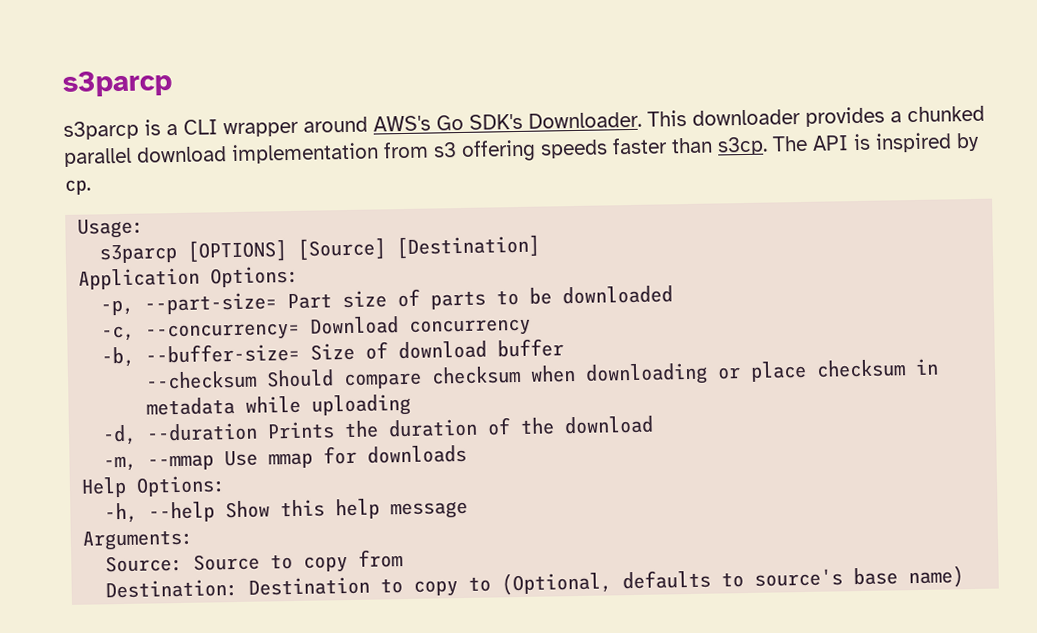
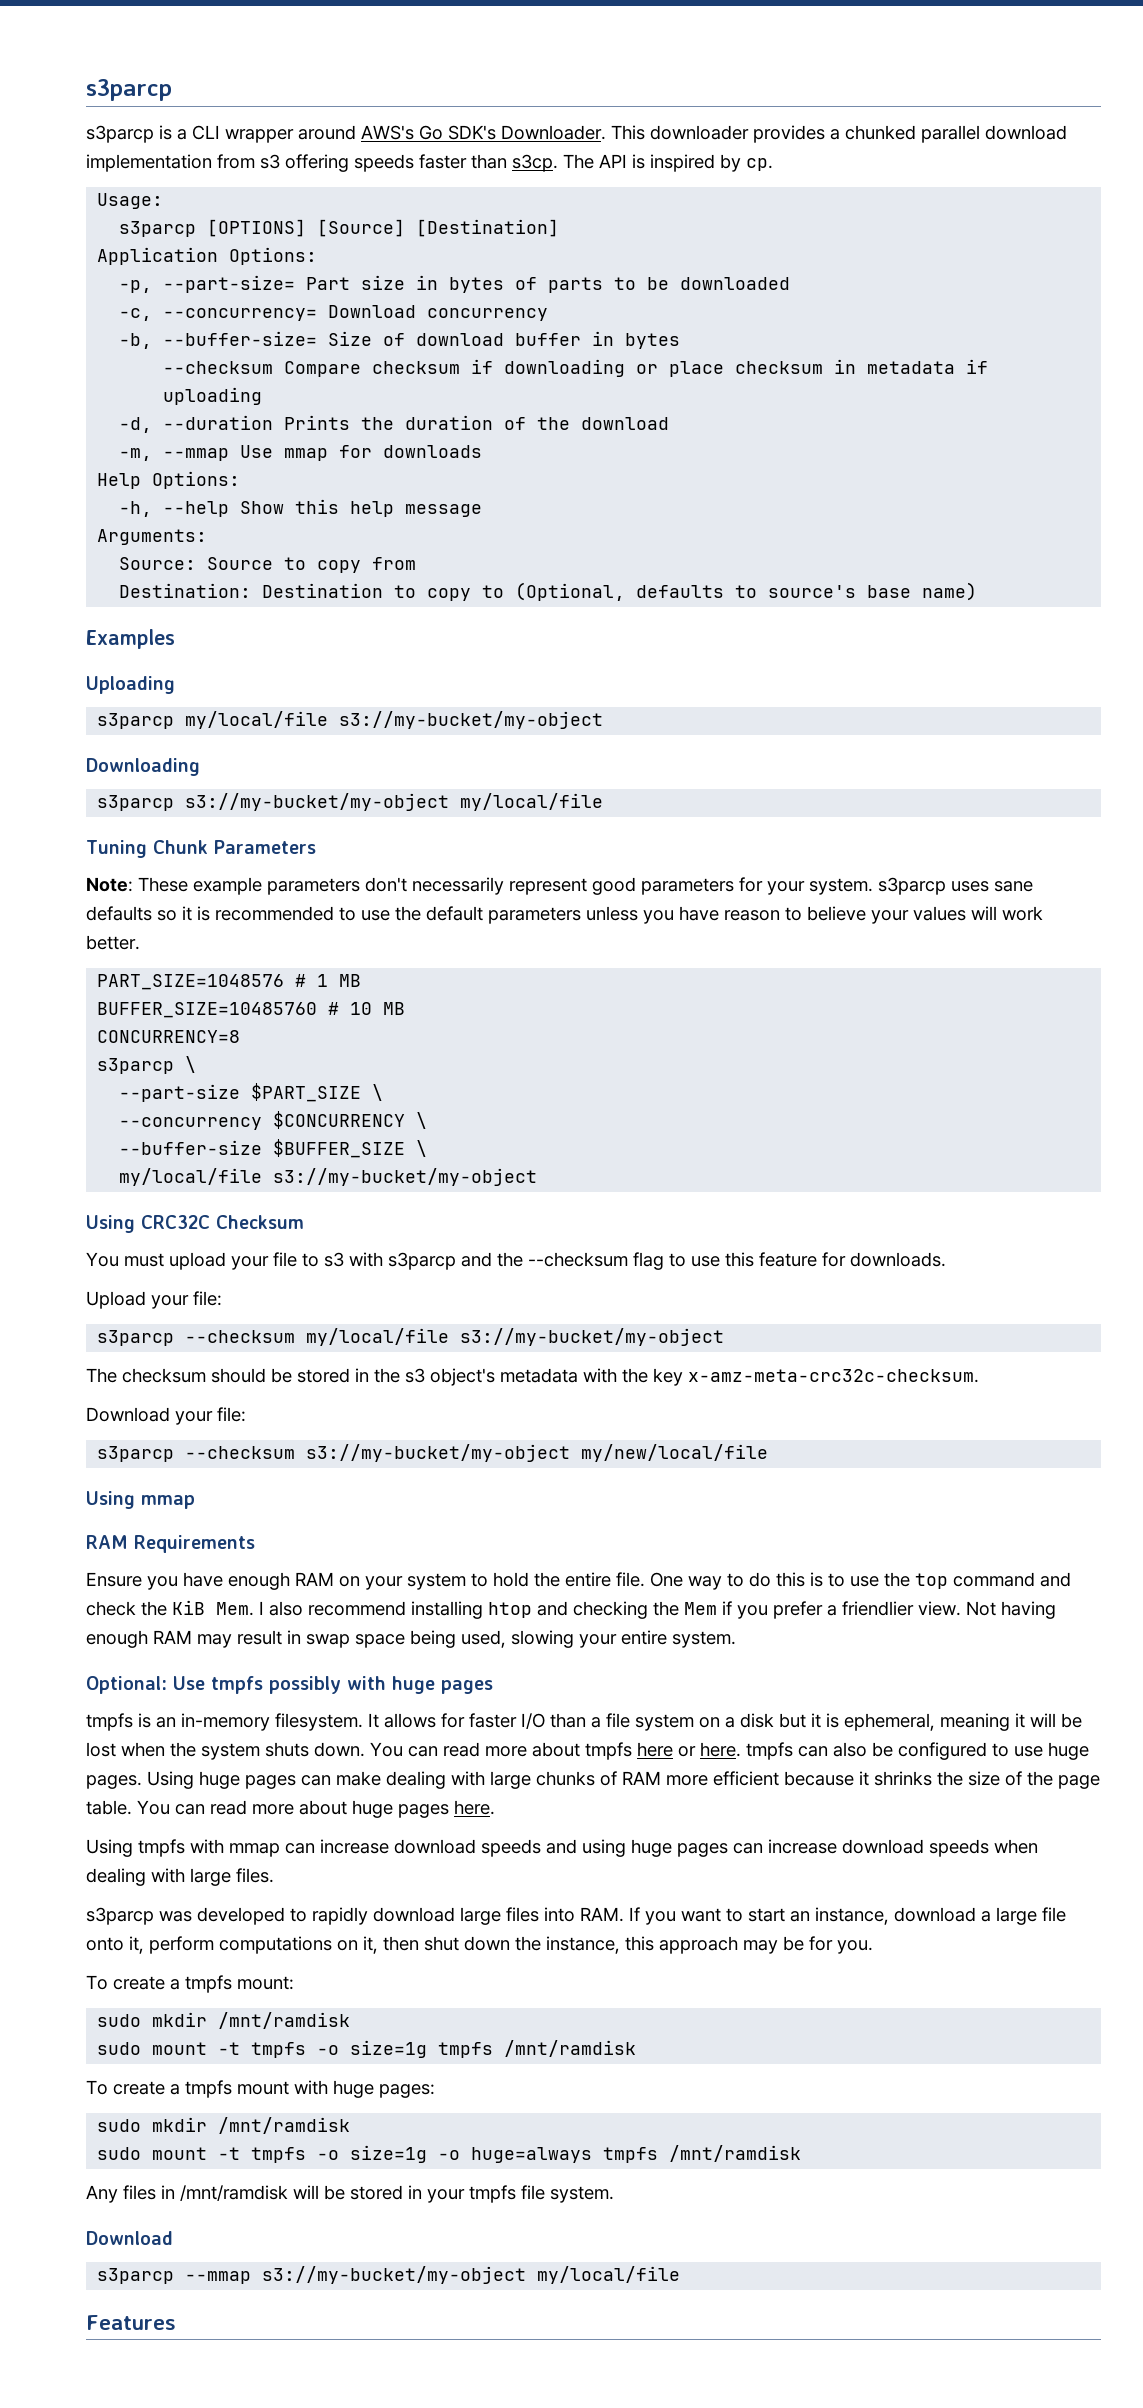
(388, 299) none -> [416,275,505,293] in bytes
[145,364,577,390] // --checksum Should compare checksum when -> [592,331,681,349] [163,359,494,377] in bytes // --checksum Compare checksum if
[245,395,302,414] while -> [966,359,989,374] if
(965, 577) none -> [86,629,175,649] [86,676,175,694] [97,711,604,729] [86,758,200,776] [97,793,604,811] [86,840,316,858] [86,877,1033,895] [86,906,1043,924] [86,935,140,950] [97,974,362,990] [97,1002,406,1018] [97,1030,241,1043] [97,1056,197,1074] [119,1083,384,1102] [119,1111,428,1130] [119,1139,428,1158] [119,1168,538,1186] [86,1215,304,1233] [86,1252,946,1270] [86,1291,222,1309] [97,1328,725,1346] [86,1368,979,1386] [86,1407,246,1425] [97,1444,769,1462] [86,1491,195,1509] [86,1535,255,1553] [86,1572,1071,1590] [86,1600,1056,1619] [86,1630,736,1648] [86,1676,493,1694] [86,1713,1082,1731] [86,1742,1089,1760] [86,1771,1100,1789] [86,1800,495,1818] [86,1839,1038,1857] [86,1868,274,1886] [86,1907,1066,1925] [86,1936,873,1954] [86,1975,294,1993] [97,2012,351,2029] [97,2040,637,2058] [86,2080,435,2098] [97,2117,351,2134] [97,2145,802,2163] [86,2185,614,2203] [86,2231,173,2245] [97,2266,681,2284] [86,2315,176,2330] // Examples // Uploading // s3parcp my/local/file s3://my-bucket/my-object // Downloading // s3parcp s3://my-bucket/my-object my/local/file // Tuning Chunk Parameters // Note: These example parameters don't necessarily represent good parameters for your system. s3parcp uses sane defaults so it is recommended to use the default parameters unless you have reason to believe your values will work better. // PART_SIZE=1048576 # 1 MB // BUFFER_SIZE=10485760 # 10 MB // CONCURRENCY=8 // s3parcp \ // --part-size $PART_SIZE \ // --concurrency $CONCURRENCY \ // --buffer-size $BUFFER_SIZE \ // my/local/file s3://my-bucket/my-object // Using CRC32C Checksum // You must upload your file to s3 with s3parcp and the --checksum flag to use this feature for downloads. // Upload your file: // s3parcp --checksum my/local/file s3://my-bucket/my-object // The checksum should be stored in the s3 object's metadata with the key x-amz-meta-crc32c-checksum. // Download your file: // s3parcp --checksum s3://my-bucket/my-object my/new/local/file // Using mmap // RAM Requirements // Ensure you have enough RAM on your system to hold the entire file. One way to do this is to use the top command and check the KiB Mem. I also recommend installing htop and checking the Mem if you prefer a friendlier view. Not having enough RAM may result in swap space being used, slowing your entire system. // Optional: Use tmpfs possibly with huge pages // tmpfs is an in-memory filesystem. It allows for faster I/O than a file system on a disk but it is ephemeral, meaning it will be lost when the system shuts down. You can read more about tmpfs here or here. tmpfs can also be configured to use huge pages. Using huge pages can make dealing with large chunks of RAM more efficient because it shrinks the size of the page table. You can read more about huge pages here. // Using tmpfs with mmap can increase download speeds and using huge pages can increase download speeds when dealing with large files. // s3parcp was developed to rapidly download large files into RAM. If you want to start an instance, download a large file onto it, perform computations on it, then shut down the instance, this approach may be for you. // To create a tmpfs mount: // sudo mkdir /mnt/ramdisk // sudo mount -t tmpfs -o size=1g tmpfs /mnt/ramdisk // To create a tmpfs mount with huge pages: // sudo mkdir /mnt/ramdisk // sudo mount -t tmpfs -o size=1g -o huge=always tmpfs /mnt/ramdisk // Any files in /mnt/ramdisk will be stored in your tmpfs file system. // Download // s3parcp --mmap s3://my-bucket/my-object my/local/file // Features

